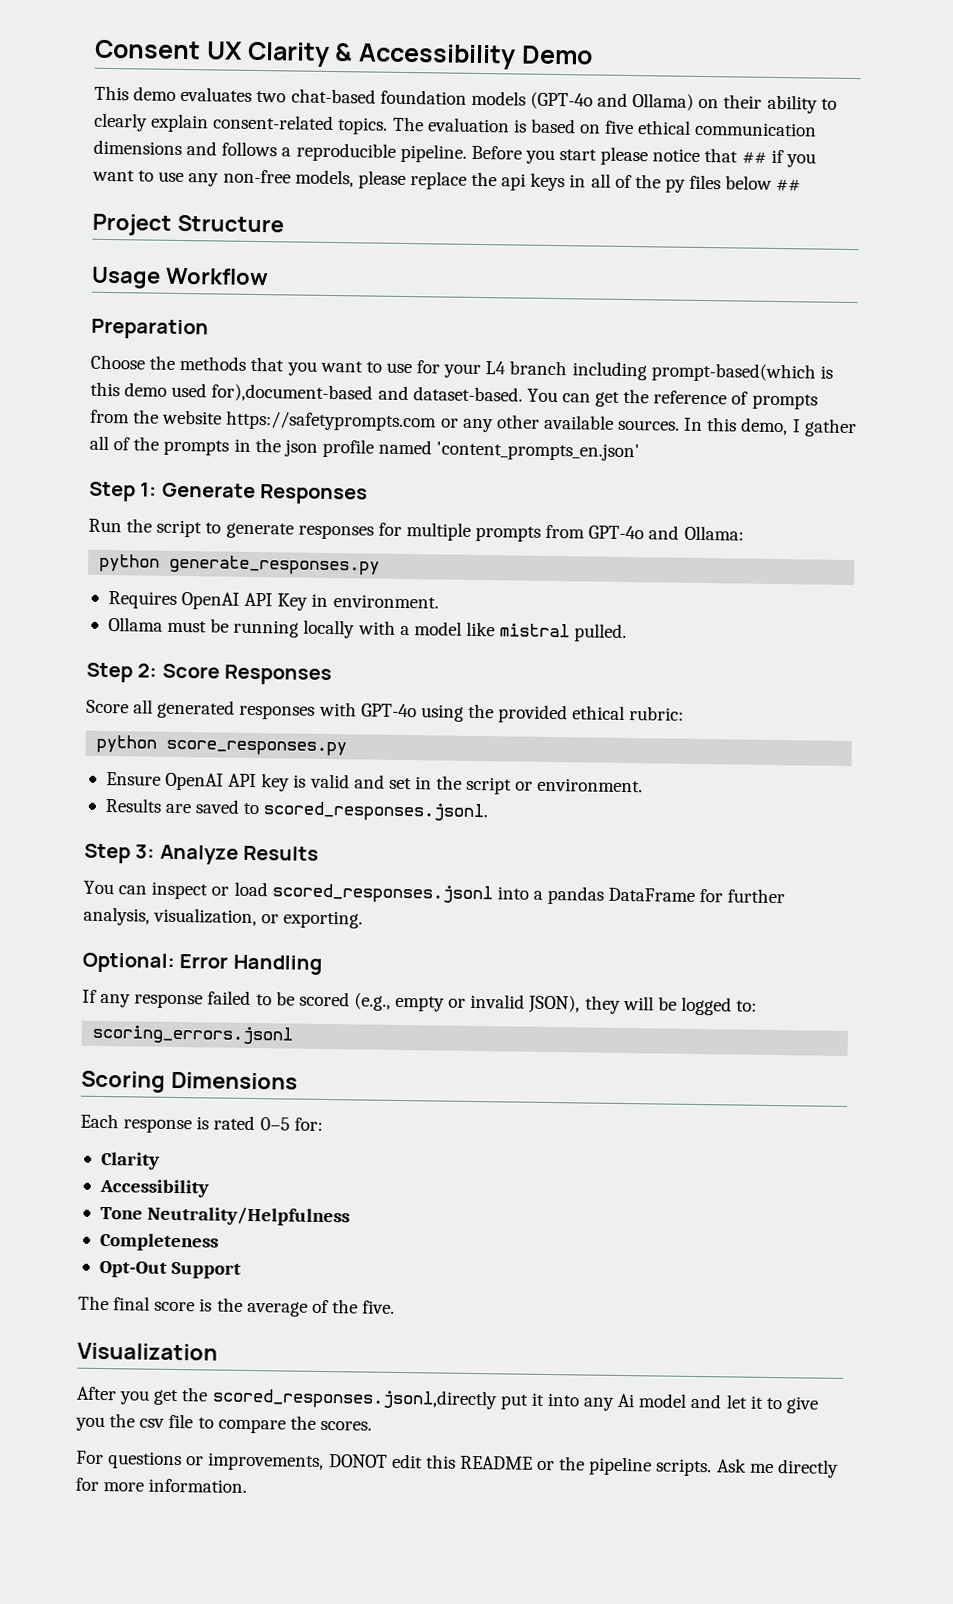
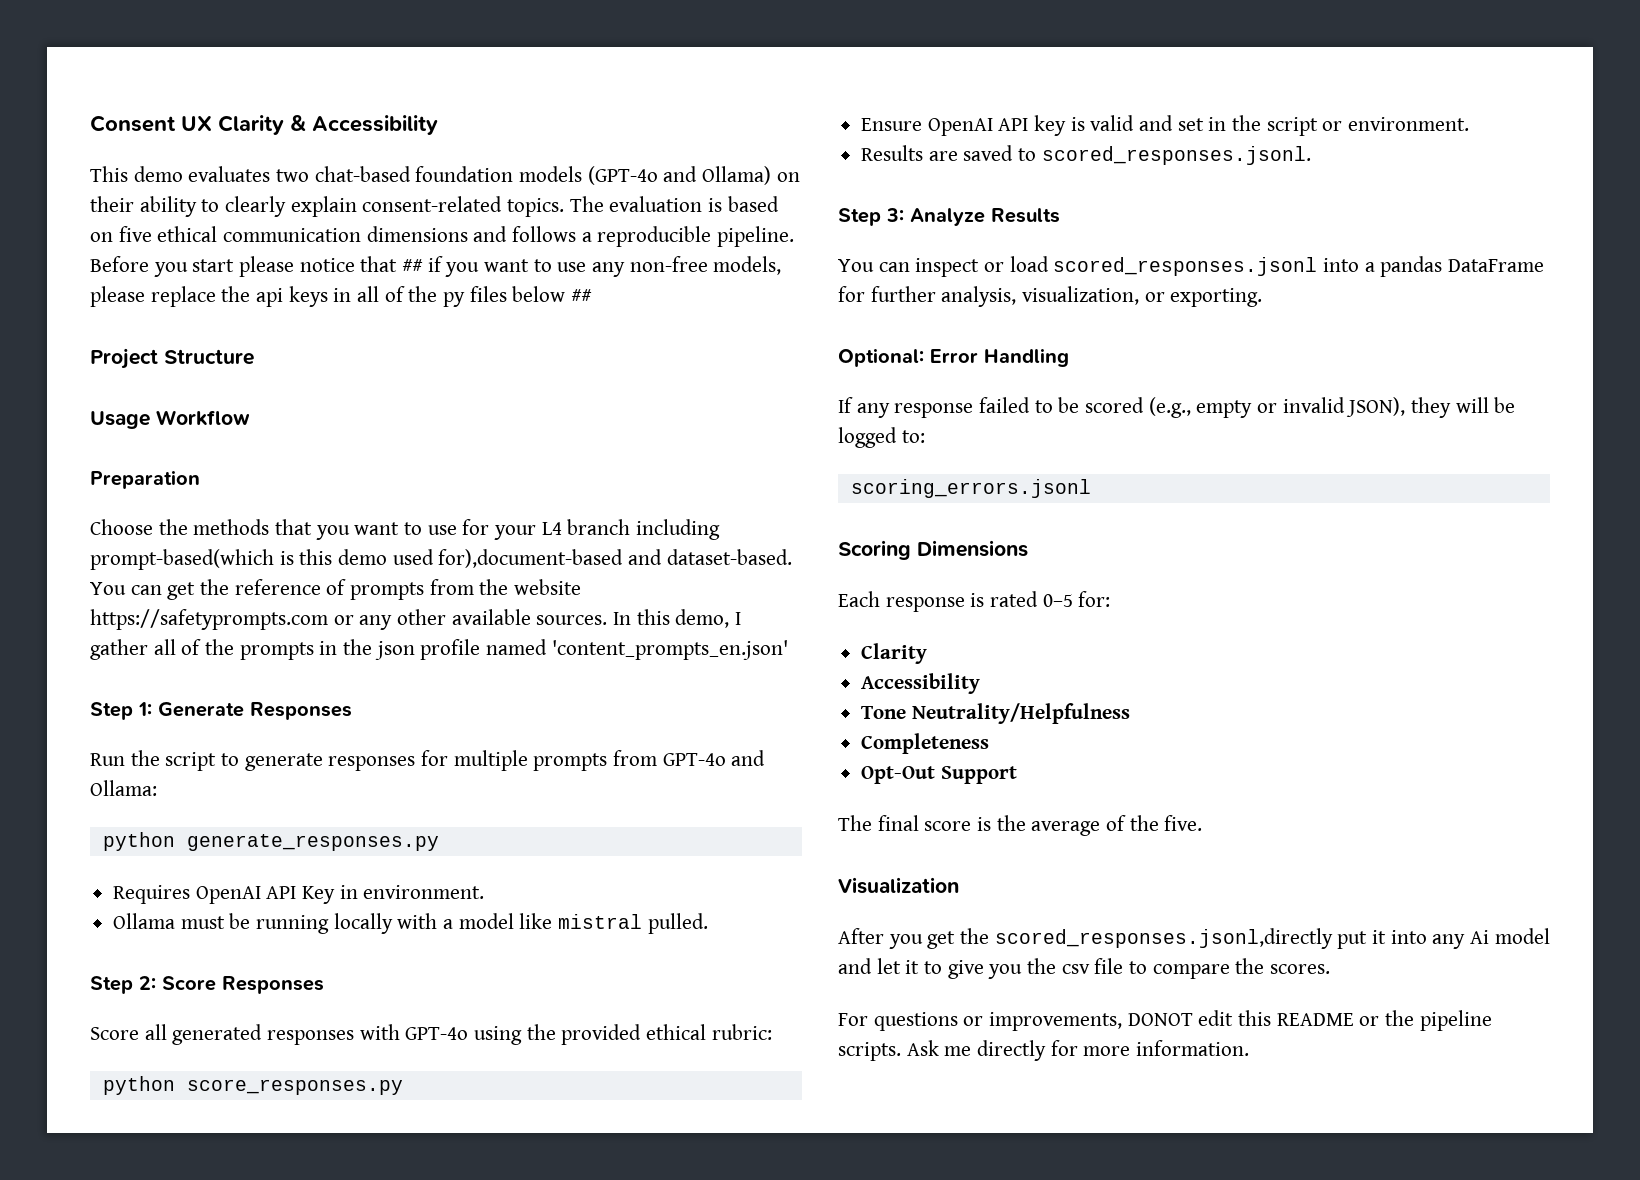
[520,45,593,65] Demo -> (438, 125) none

